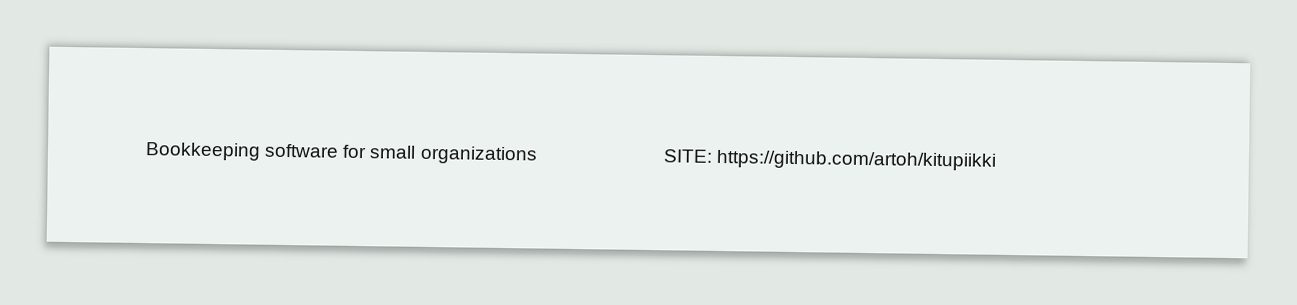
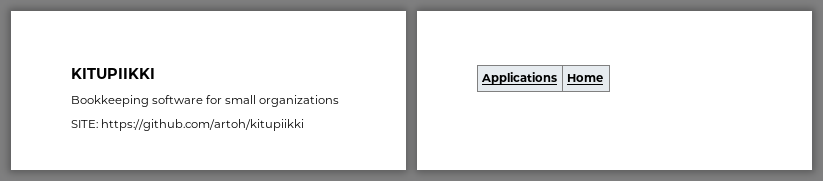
(145, 151) none -> [71,68,155,79] KITUPIIKKI //
(998, 160) none -> [480,72,557,85] [566,74,603,82] // Applications | Home

